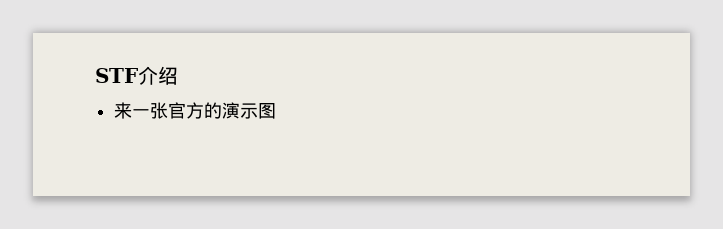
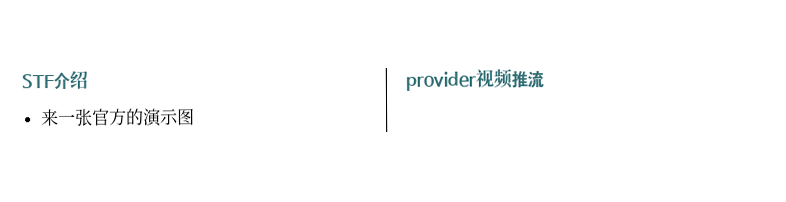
(277, 111) none -> [405,68,544,91] // provider视频推流

